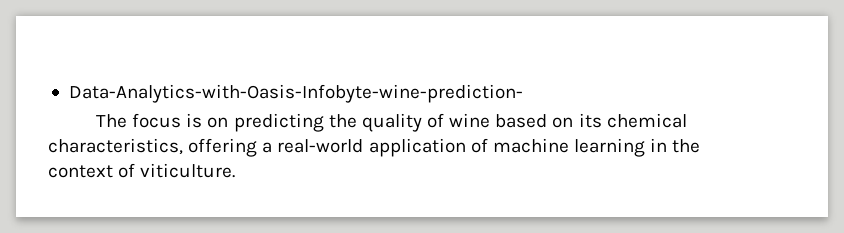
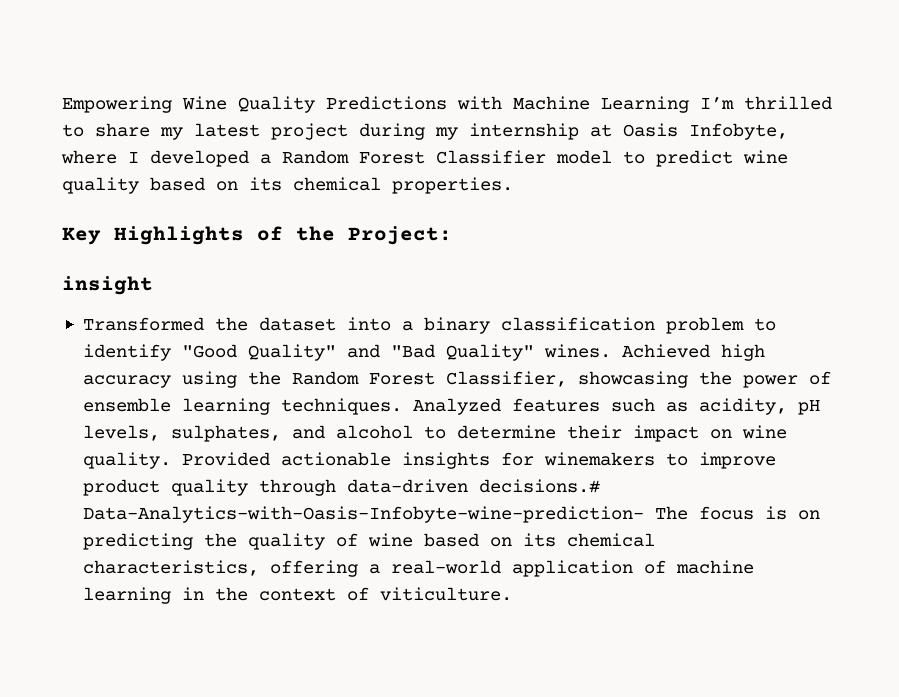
(68, 93) none -> [62,96,832,113] [62,123,788,140] [61,150,788,167] [62,177,513,194] [62,226,452,245] [62,276,153,295] [82,317,776,334] [82,344,765,361] [82,371,831,388] [82,398,820,415] [82,425,787,442] [82,452,776,469] [82,479,600,496] Empowering Wine Quality Predictions with Machine Learning I’m thrilled to share my latest project during my internship at Oasis Infobyte, where I developed a Random Forest Classifier model to predict wine quality based on its chemical properties. // Key Highlights of the Project: // insight // Transformed the dataset into a binary classification problem to identify "Good Quality" and "Bad Quality" wines. Achieved high accuracy using the Random Forest Classifier, showcasing the power of ensemble learning techniques. Analyzed features such as acidity, pH levels, sulphates, and alcohol to determine their impact on wine quality. Provided actionable insights for winemakers to improve product quality through data-driven decisions.#
(523, 93) // -> (644, 514) none

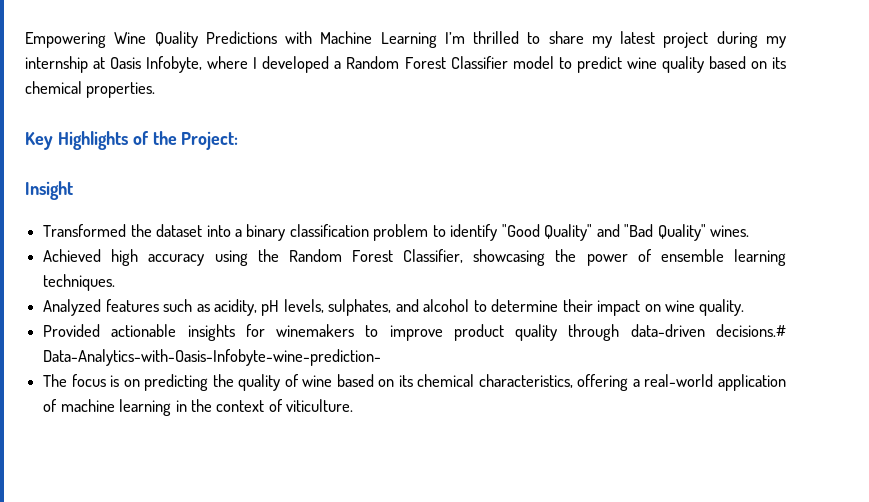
[62,276,153,295] insight -> [25,181,73,200] Insight
(611, 351) none -> (749, 231) //
(402, 406) none -> (116, 282) //
(171, 460) none -> (745, 307) //
(644, 514) none -> (382, 357) //

